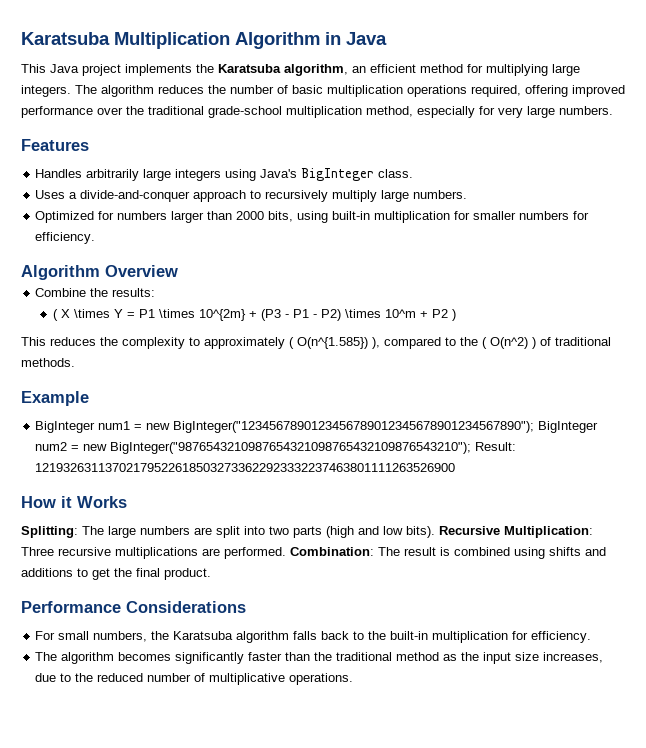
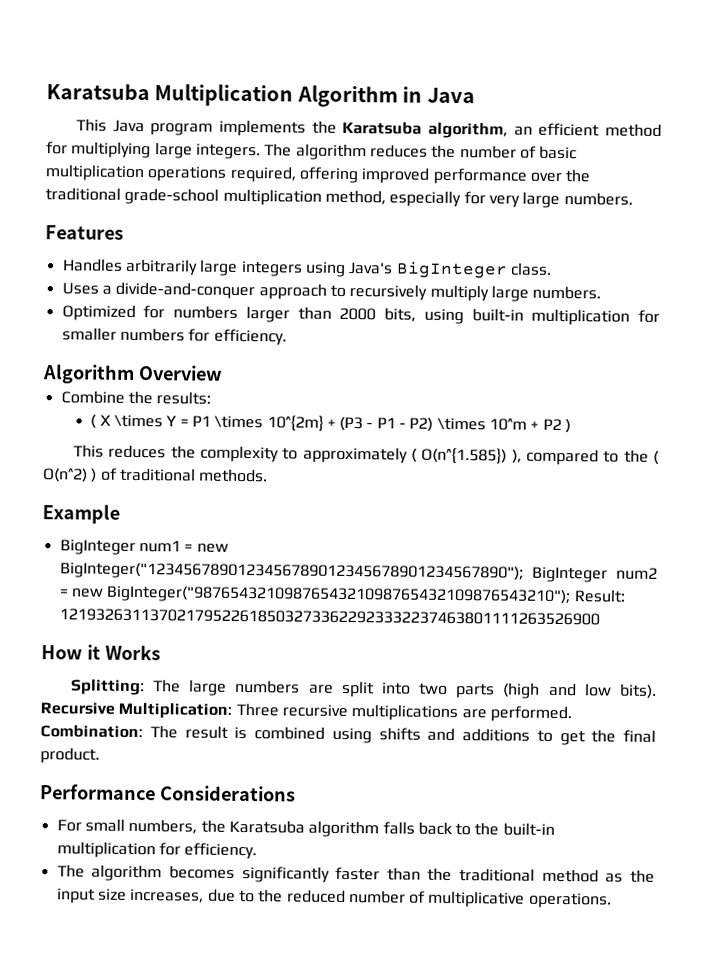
[82,64,121,76] project -> [150,123,214,136] program

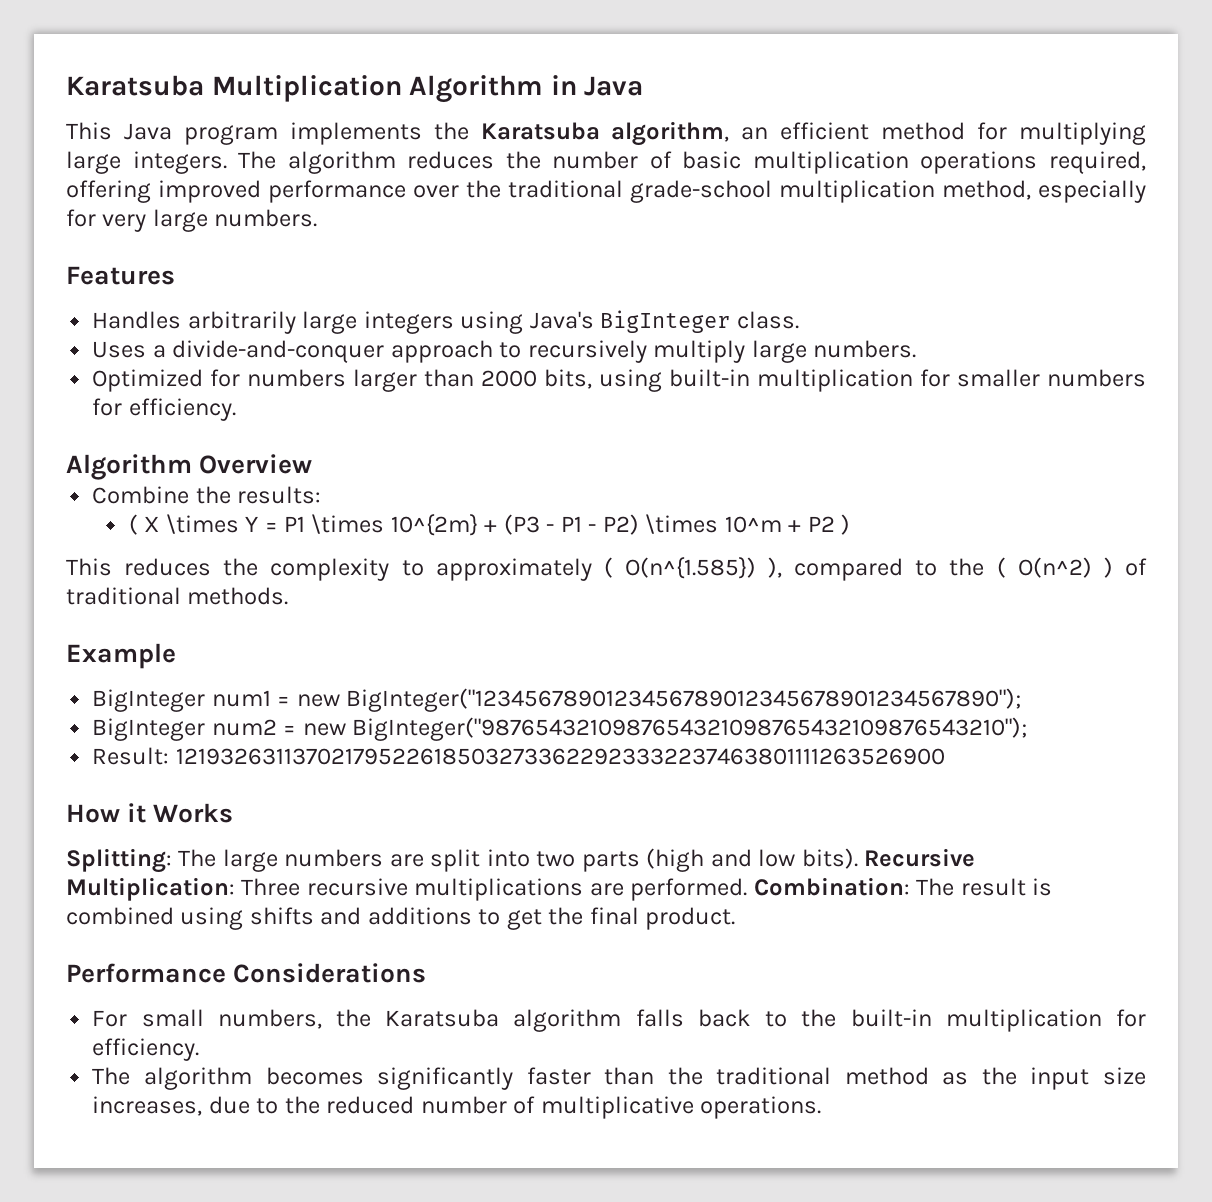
(524, 572) none -> (1022, 700) //
(572, 595) none -> (1028, 729) //

